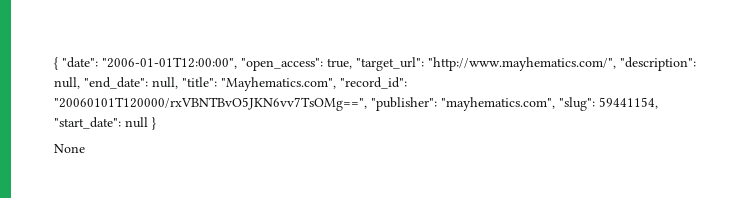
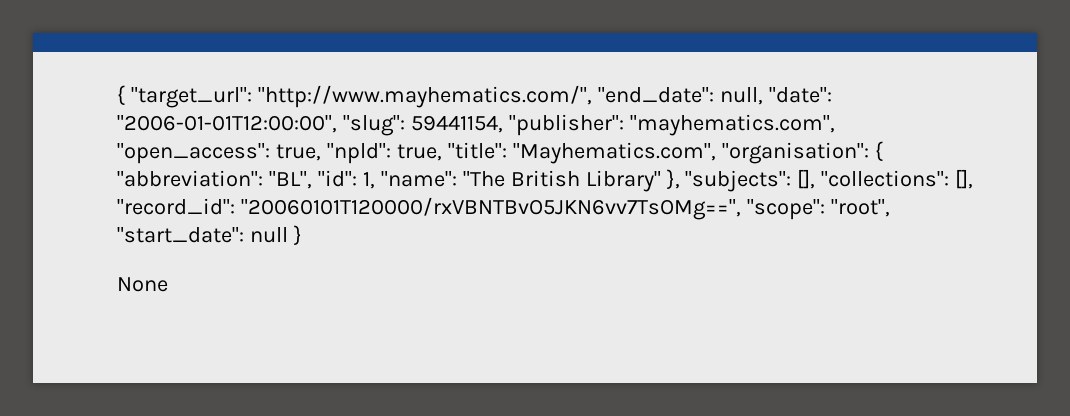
[54,57,696,71] [54,77,407,91] [54,97,658,111] { "date": "2006-01-01T12:00:00", "open_access": true, "target_url": "http://www.mayhematics.com/", "description": null, "end_date": null, "title": "Mayhematics.com", "record_id": "20060101T120000/rxVBNTBvO5JKN6vv7TsOMg==", "publisher": "mayhematics.com", "slug": 59441154, -> [117,85,832,108] [117,114,835,136] [117,141,883,164] [117,169,974,192] [117,197,890,220] { "target_url": "http://www.mayhematics.com/", "end_date": null, "date": "2006-01-01T12:00:00", "slug": 59441154, "publisher": "mayhematics.com", "open_access": true, "npld": true, "title": "Mayhematics.com", "organisation": { "abbreviation": "BL", "id": 1, "name": "The British Library" }, "subjects": [], "collections": [], "record_id": "20060101T120000/rxVBNTBvO5JKN6vv7TsOMg==", "scope": "root",

